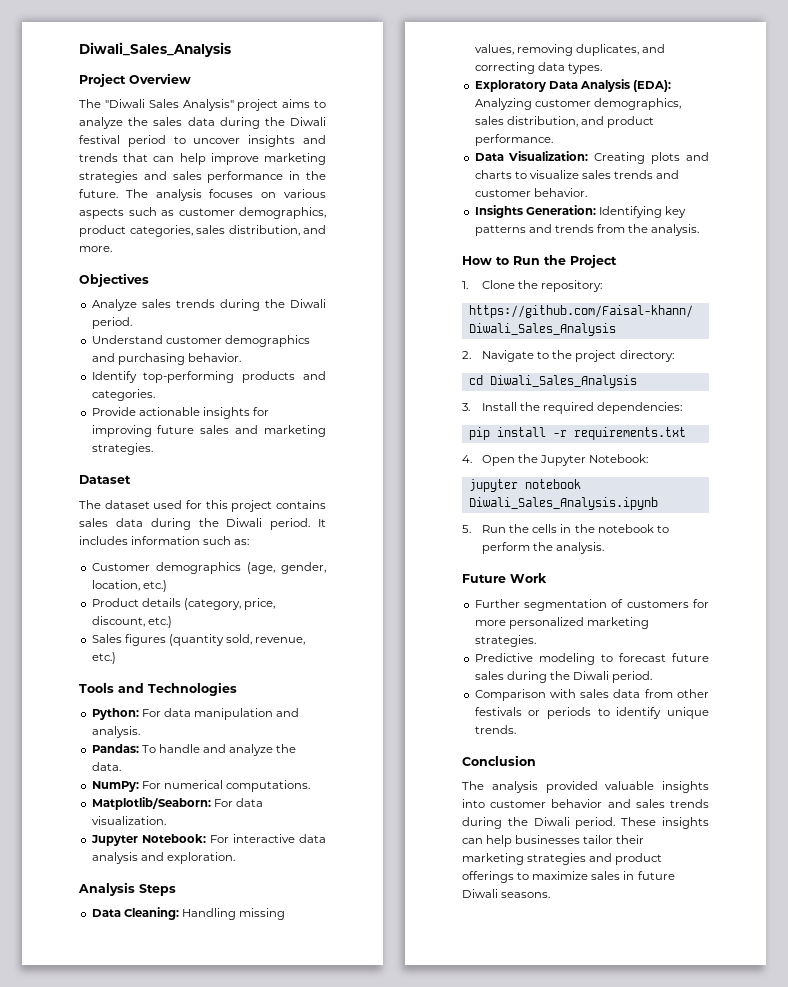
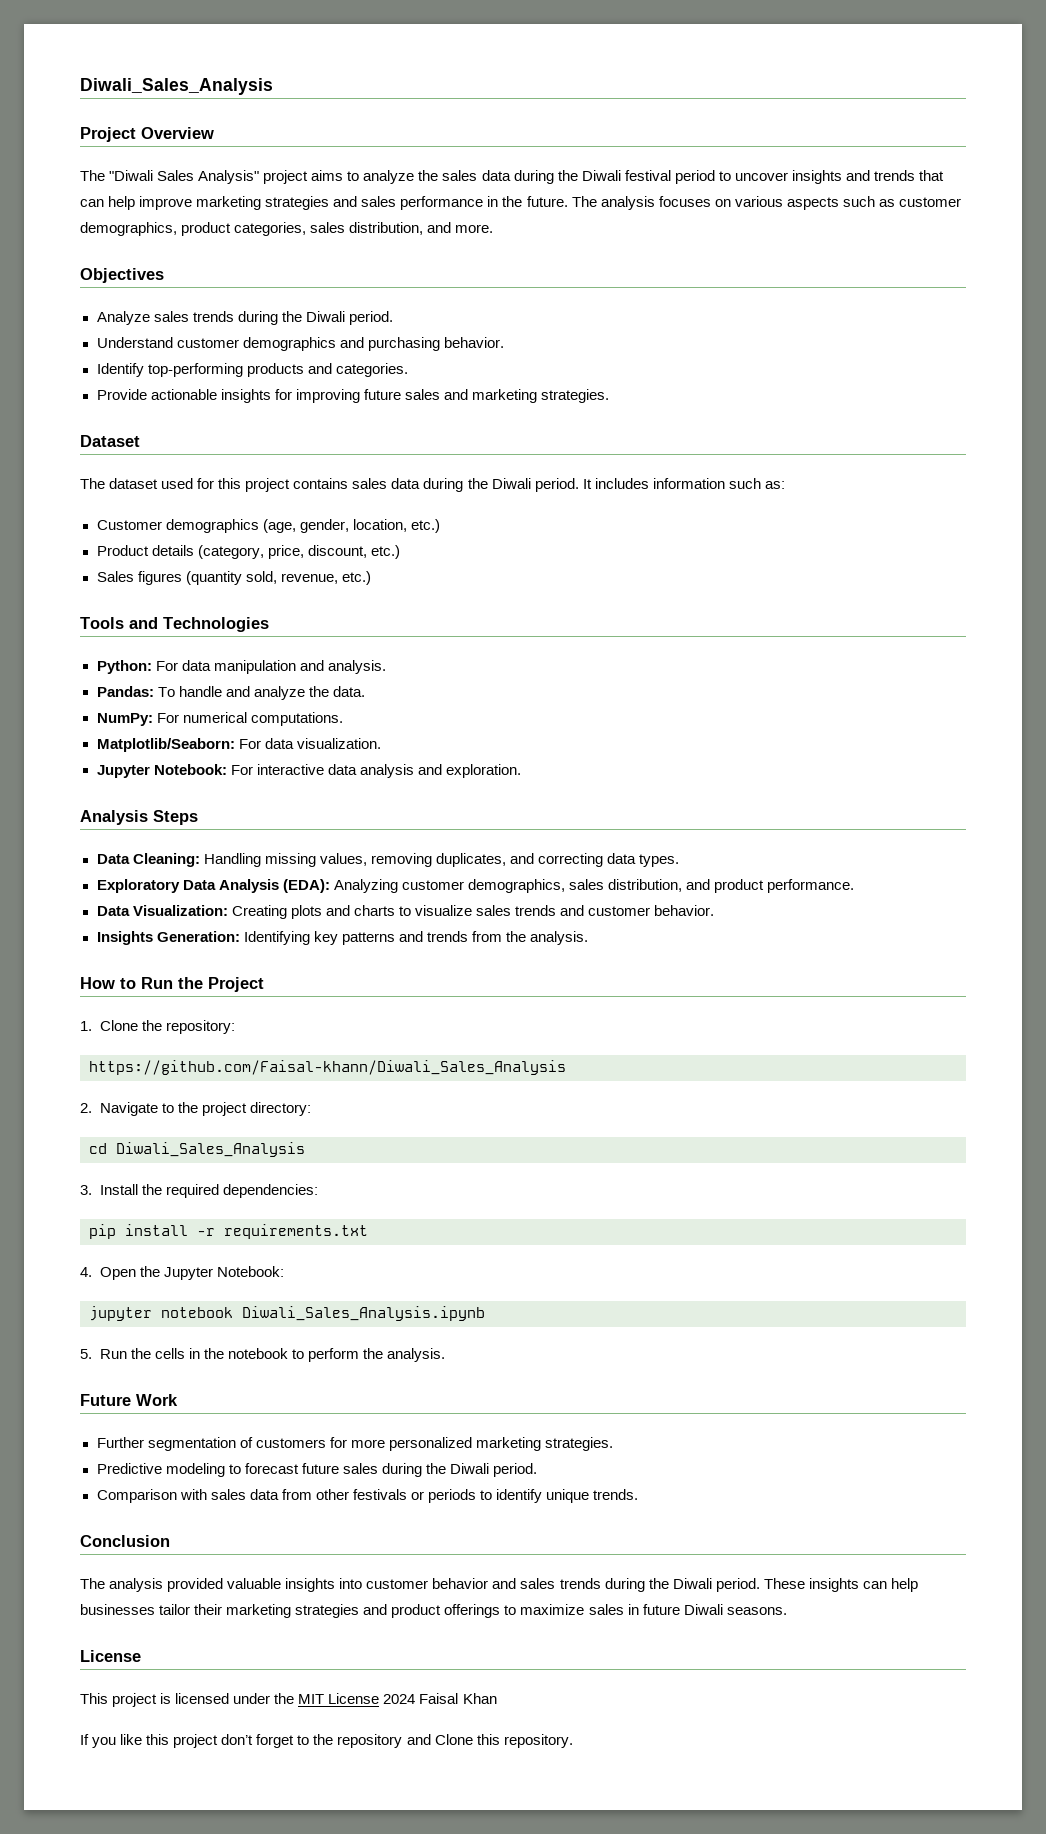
(551, 895) none -> [80,1650,141,1662] [80,1693,497,1707] [80,1734,573,1748] // License // This project is licensed under the MIT License 2024 Faisal Khan // If you like this project don’t forget to the repository and Clone this repository.

